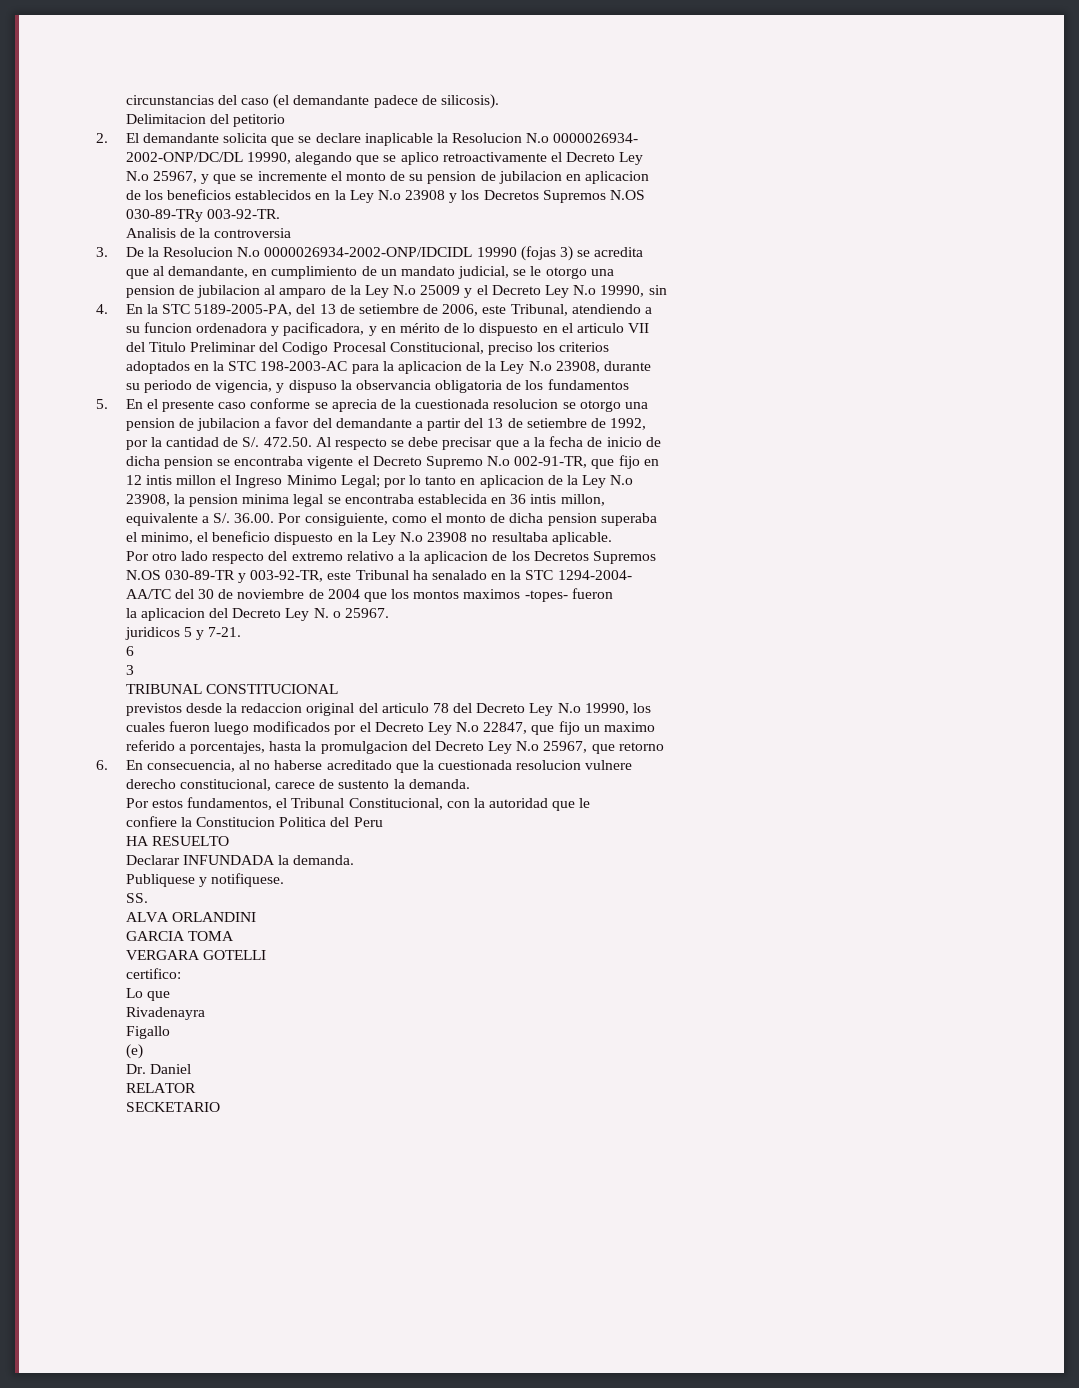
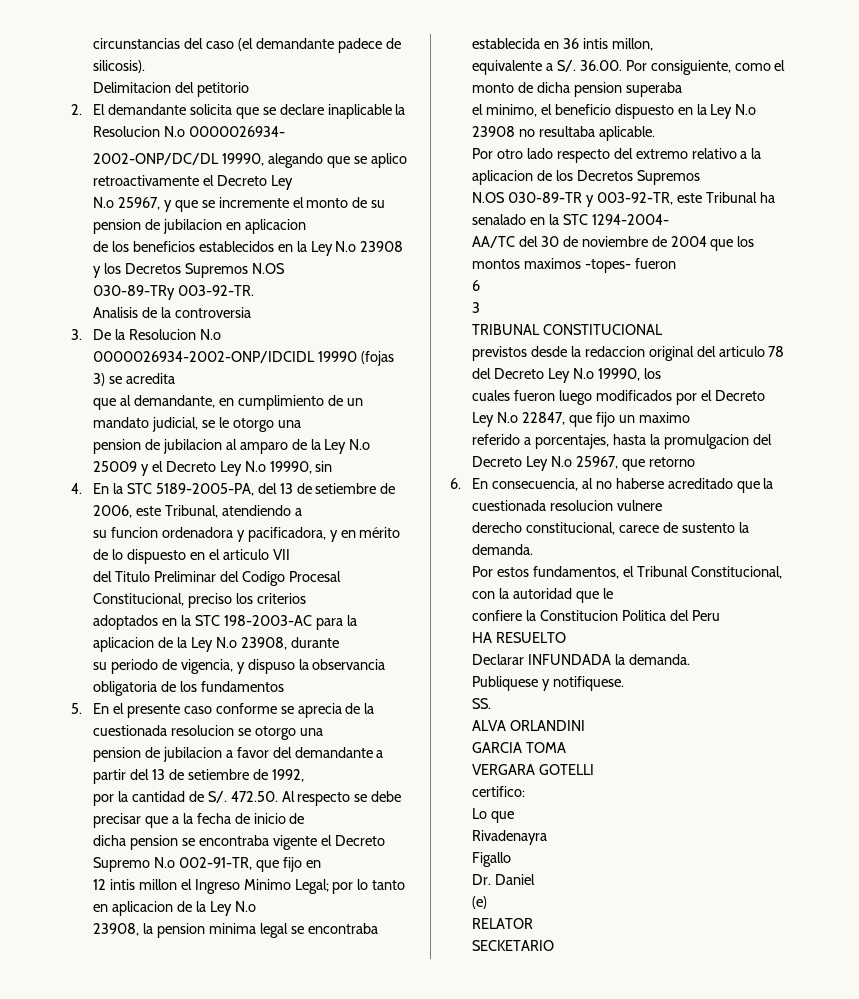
[125,608,389,621] [124,627,242,640] // la aplicacion del Decreto Ley N. o 25967. // juridicos 5 y 7-21. -> (676, 263) none
[125,1044,143,1059] // (e) -> (512, 859) none
(191, 1069) none -> [472,896,488,909] // (e)

